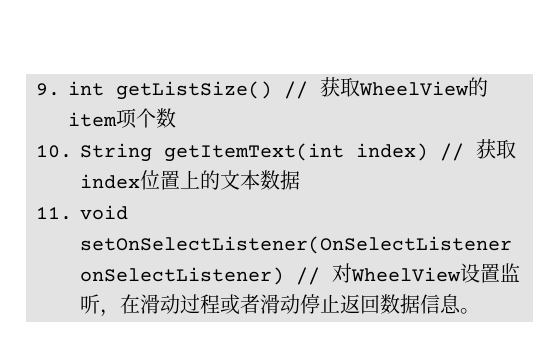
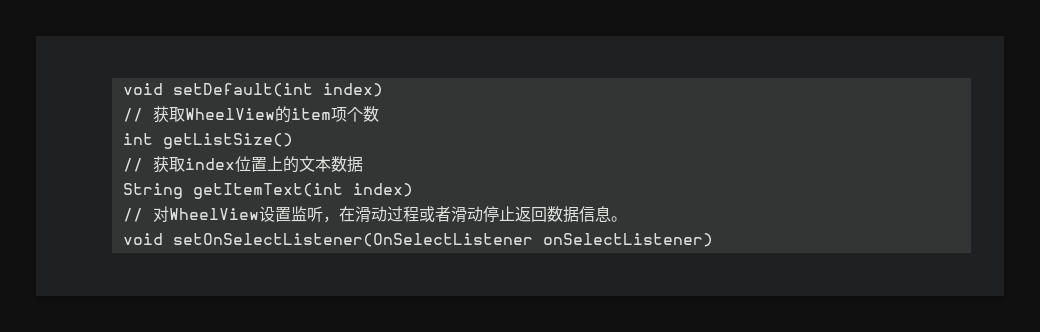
[35,81,272,100] 9. int getListSize() -> [122,83,383,97] void setDefault(int index) //
[35,143,428,162] 10. String getItemText(int index) -> [122,133,293,149] int getListSize() //
[35,205,128,220] [79,236,512,254] [79,267,284,285] 11. void setOnSelectListener(OnSelectListener onSelectListener) -> [122,183,413,199] String getItemText(int index) //
(480, 311) none -> [122,233,713,247] // void setOnSelectListener(OnSelectListener onSelectListener)

